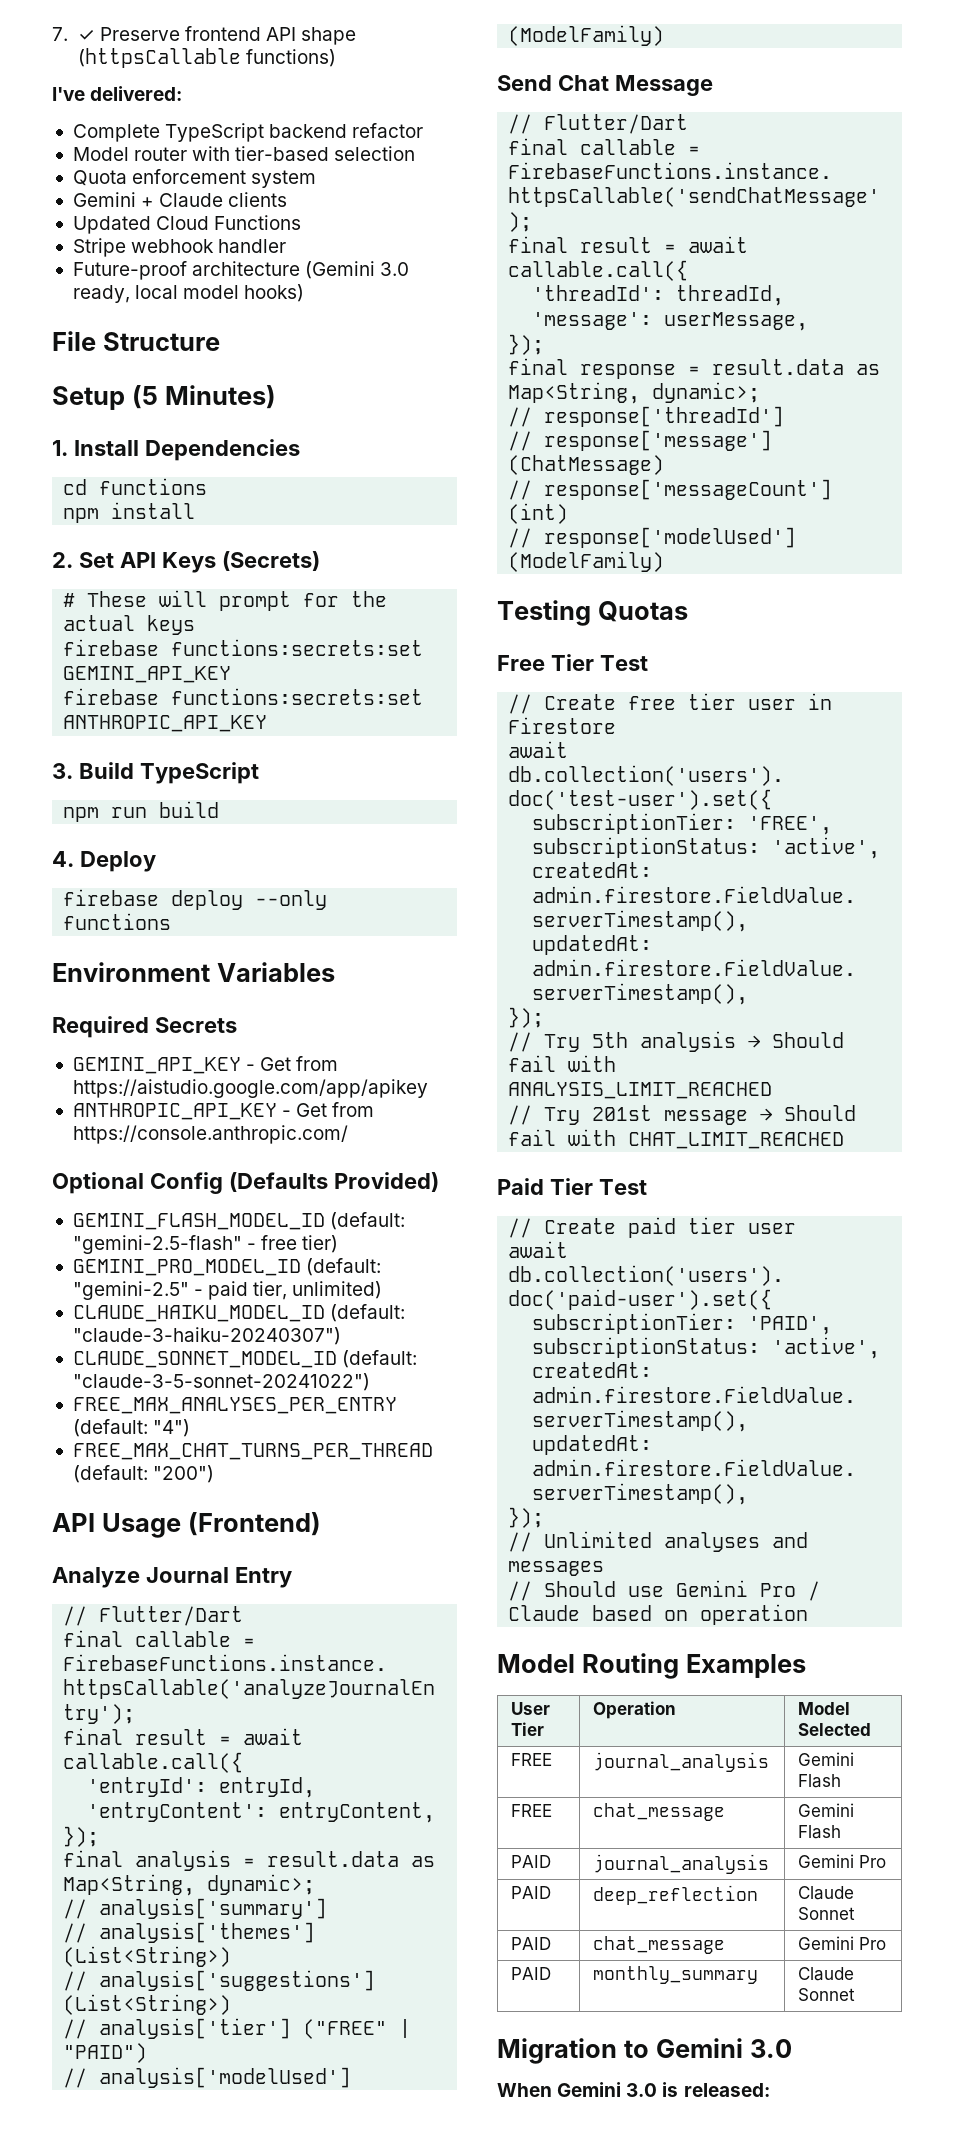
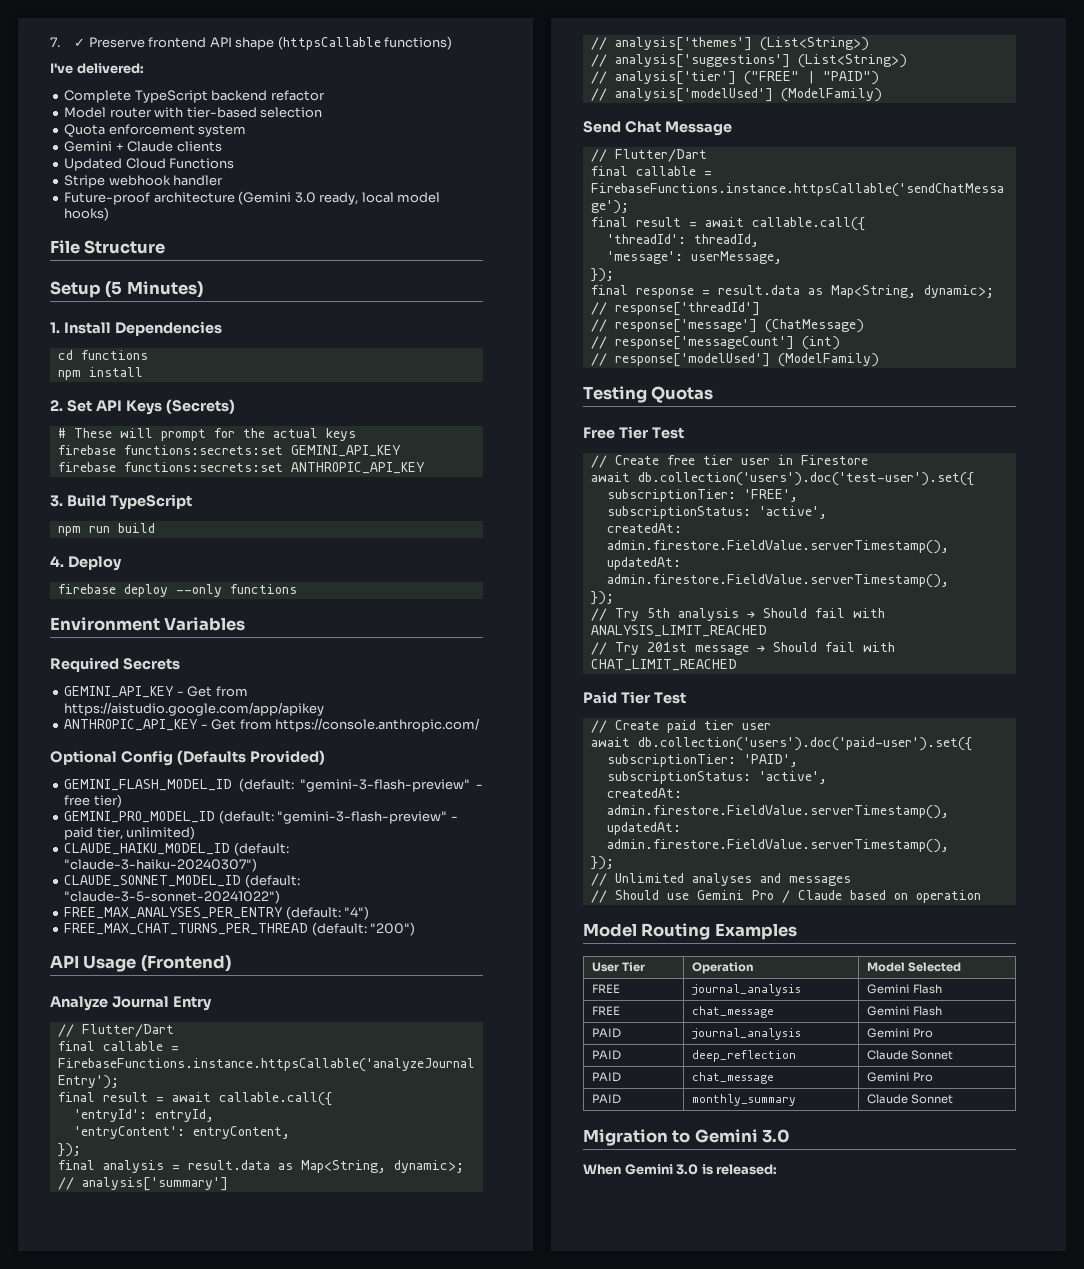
[72,1235,242,1254] "gemini-2.5-flash" -> [299,779,470,792] "gemini-3-flash-preview"
[72,1281,189,1300] "gemini-2.5" -> [277,811,448,824] "gemini-3-flash-preview"

